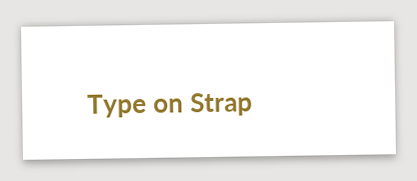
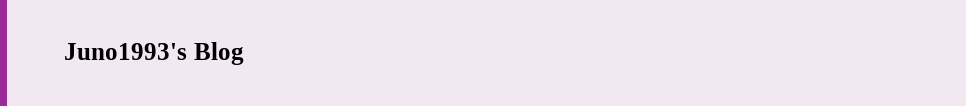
[87,92,254,118] Type on Strap -> [64,42,244,65] Juno1993's Blog

